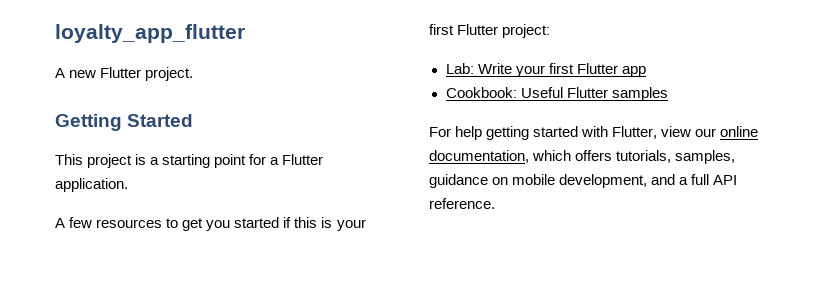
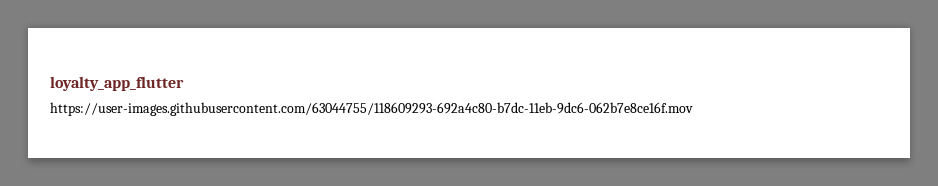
[55,67,194,81] [55,114,194,131] [55,154,324,168] [55,178,128,192] [55,217,366,231] [429,24,551,38] [445,63,646,77] [445,87,668,101] [429,126,759,140] [429,150,736,164] [429,174,738,188] [429,198,495,209] A new Flutter project. // Getting Started // This project is a starting point for a Flutter application. // A few resources to get you started if this is your first Flutter project: // Lab: Write your first Flutter app // Cookbook: Useful Flutter samples // For help getting started with Flutter, view our online documentation, which offers tutorials, samples, guidance on mobile development, and a full API reference. -> [50,102,693,116] https://user-images.githubusercontent.com/63044755/118609293-692a4c80-b7dc-11eb-9dc6-062b7e8ce16f.mov

